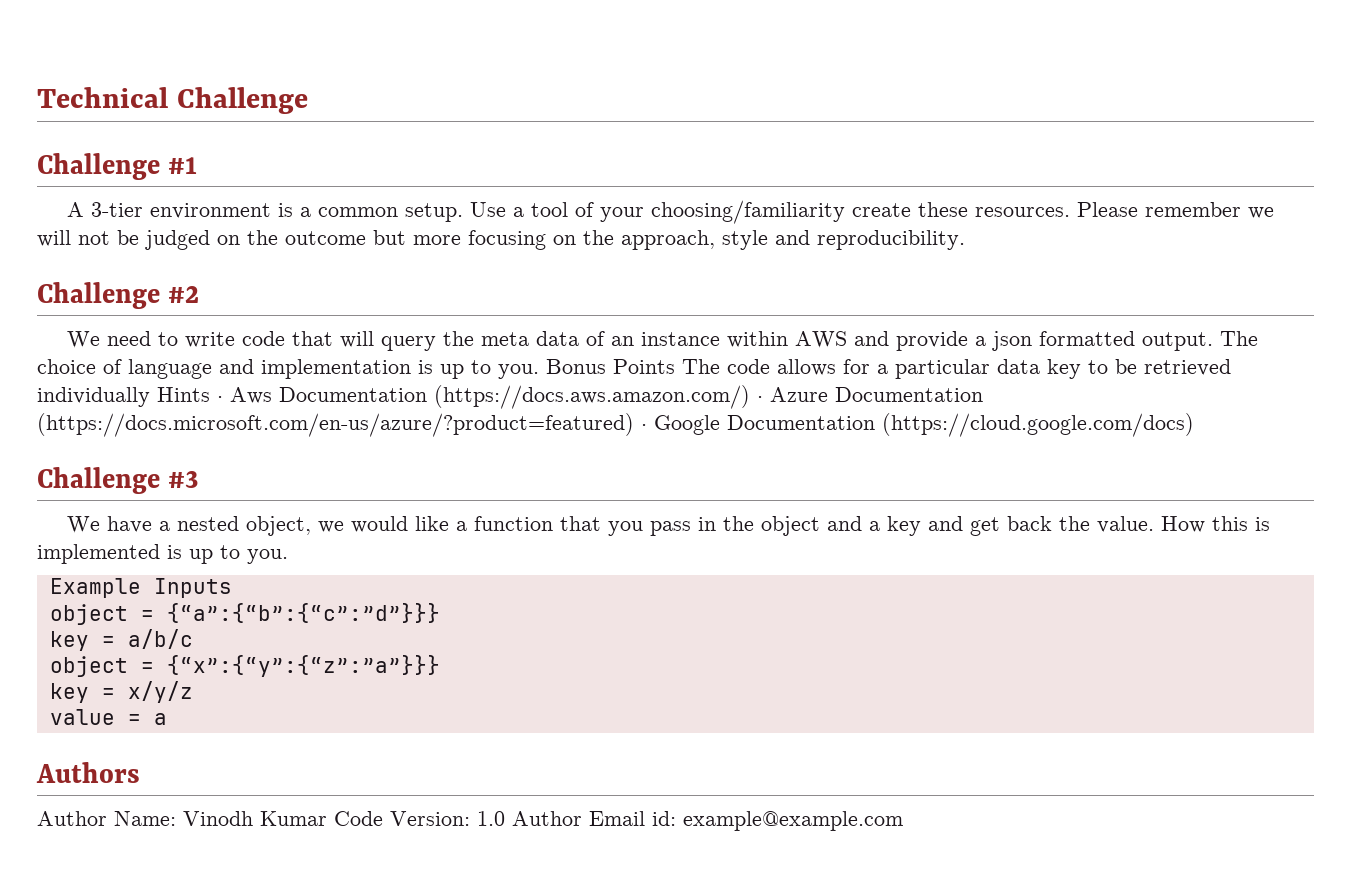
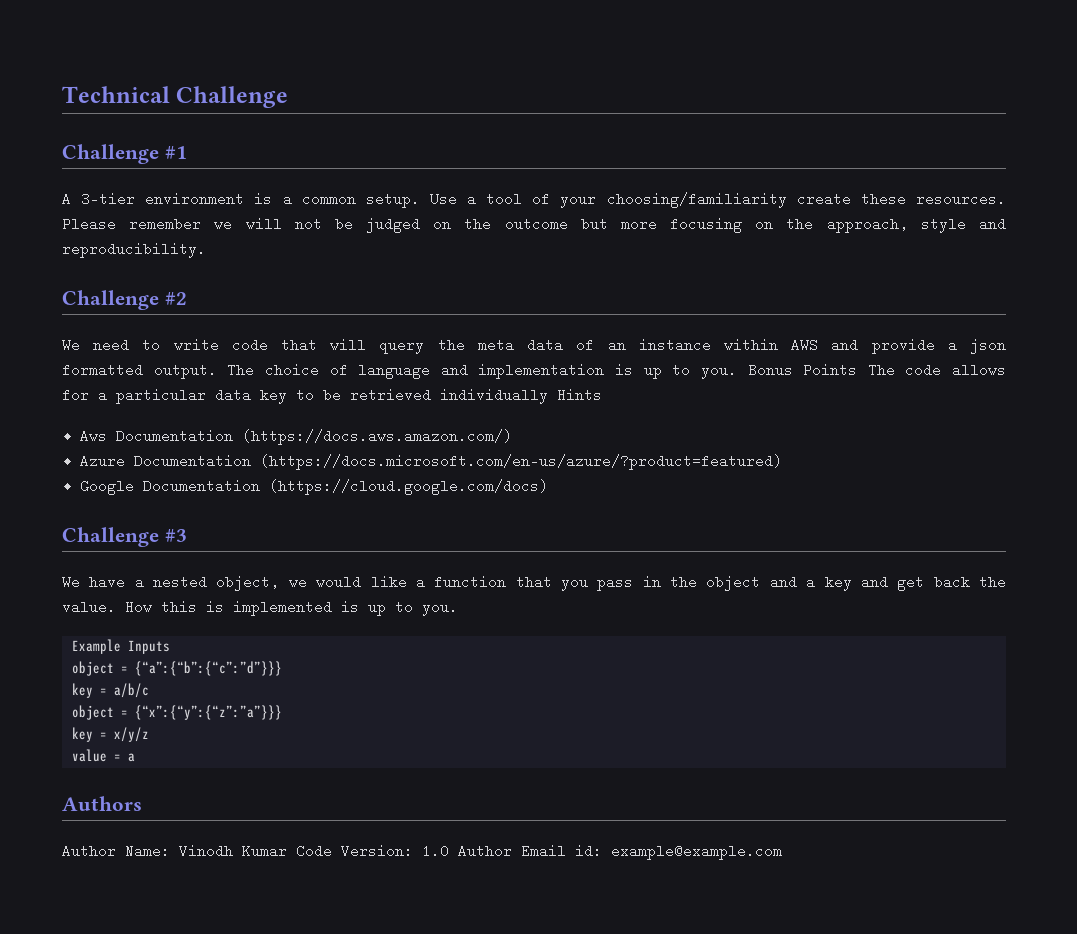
[217,396,223,402] · -> (602, 395) //
[757,396,763,402] · -> (513, 437) //
[641,424,647,430] · -> (783, 462) //

